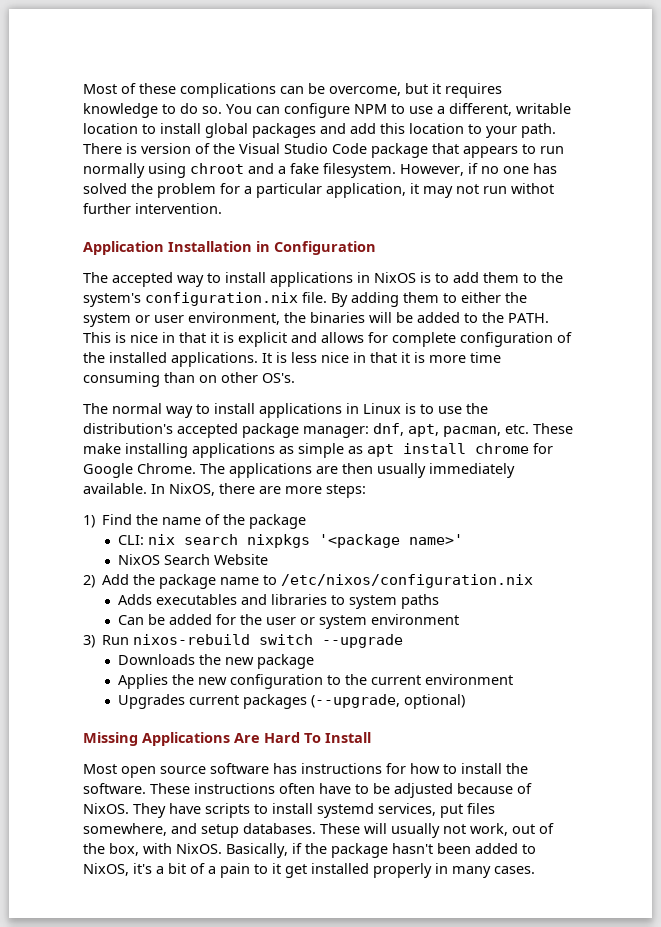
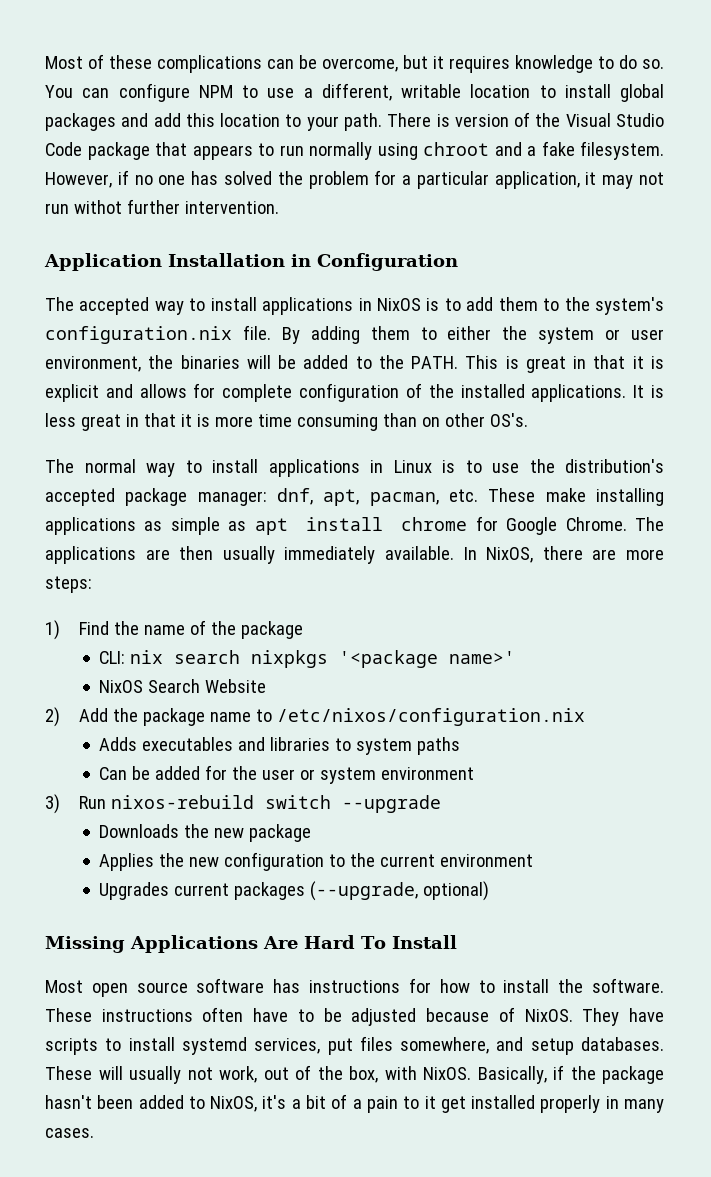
[130,332,158,343] nice -> [525,356,566,373] great
[321,352,349,363] nice -> [80,414,121,431] great

